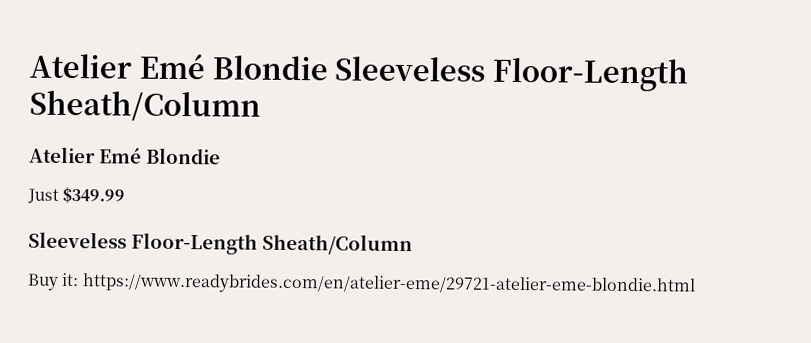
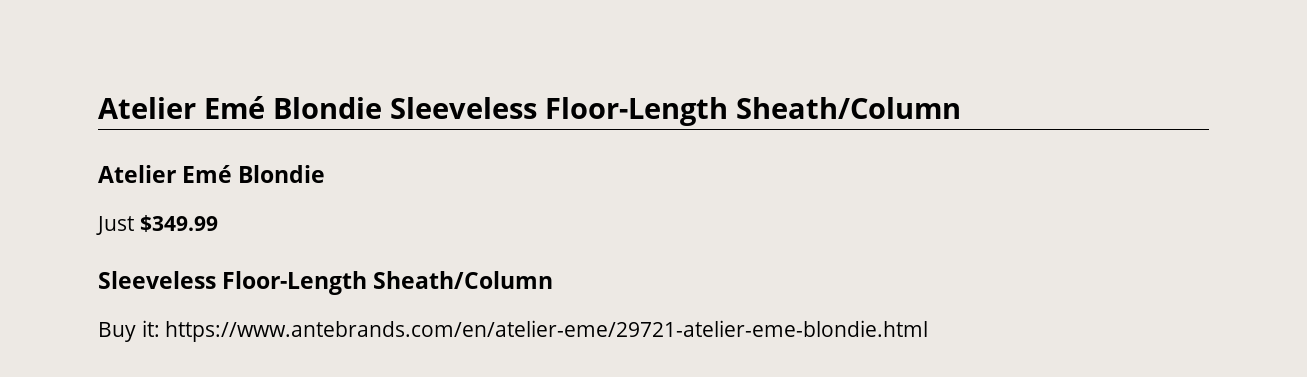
[81,273,696,297] https://www.readybrides.com/en/atelier-eme/29721-atelier-eme-blondie.html -> [165,320,929,342] https://www.antebrands.com/en/atelier-eme/29721-atelier-eme-blondie.html

